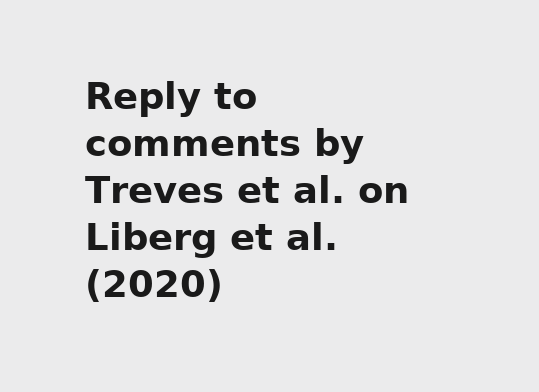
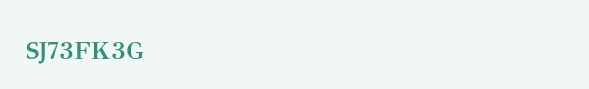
[85,81,257,117] [85,128,364,164] [85,175,409,203] [85,222,338,258] [85,269,223,302] Reply to comments by Treves et al. on Liberg et al. (2020) -> [26,41,144,64] SJ73FK3G

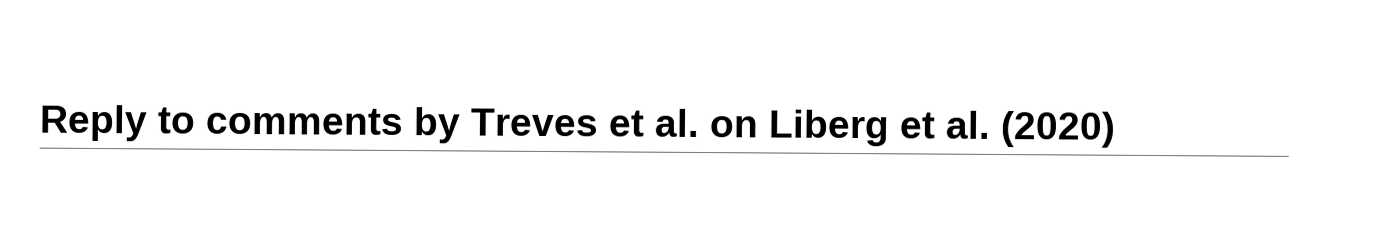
[26,41,144,64] SJ73FK3G -> [39,104,1116,148] Reply to comments by Treves et al. on Liberg et al. (2020)

